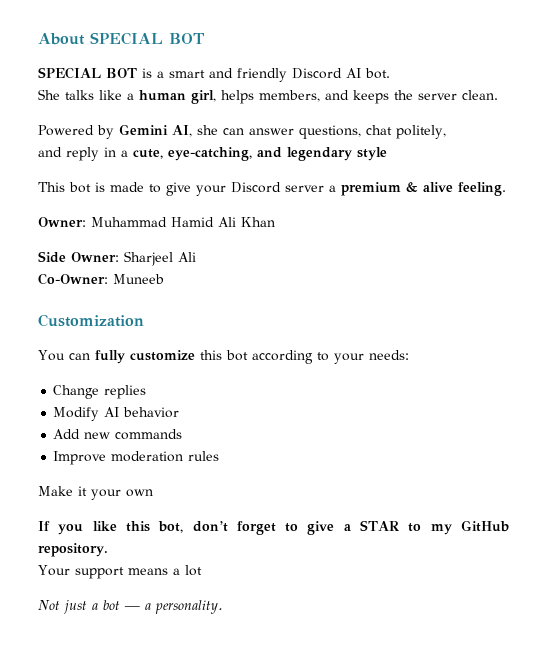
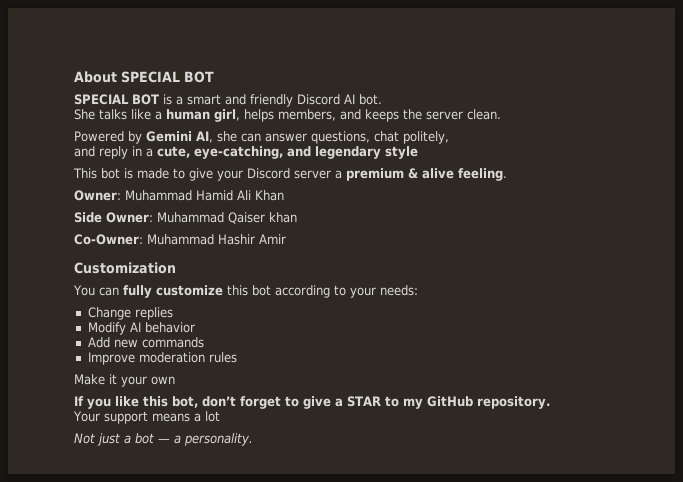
[124,251,196,266] [38,273,164,285] Sharjeel Ali // Co-Owner: Muneeb -> [157,212,297,224] [74,234,286,245] Muhammad Qaiser khan // Co-Owner: Muhammad Hashir Amir

